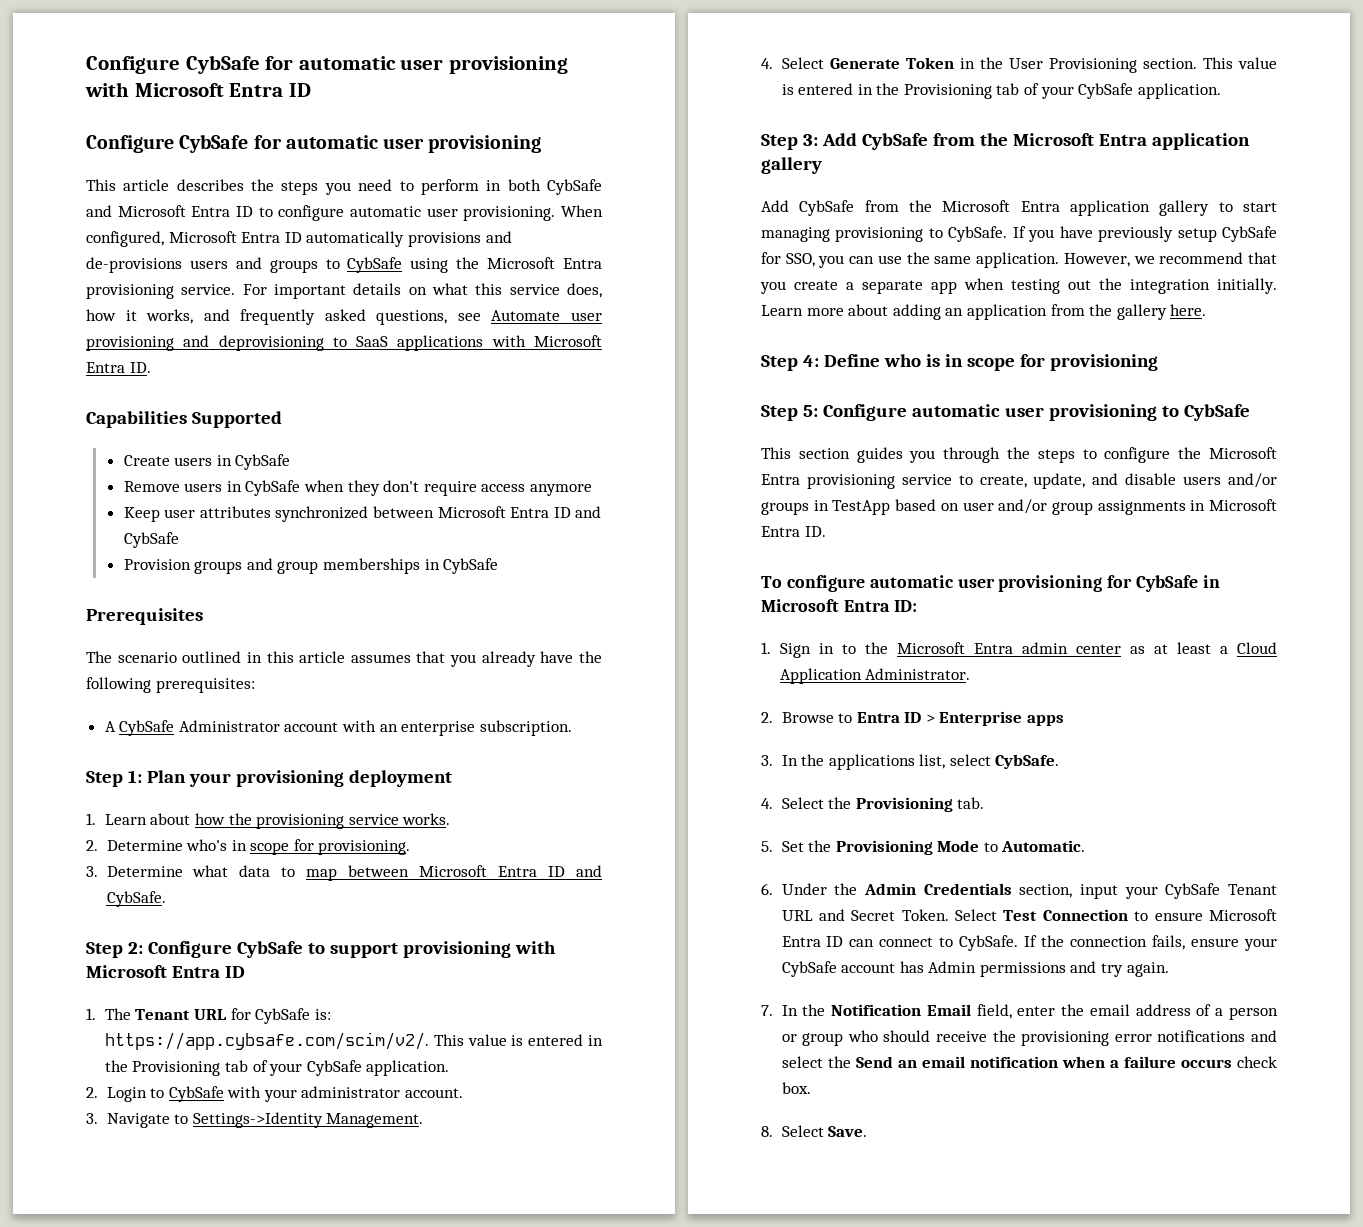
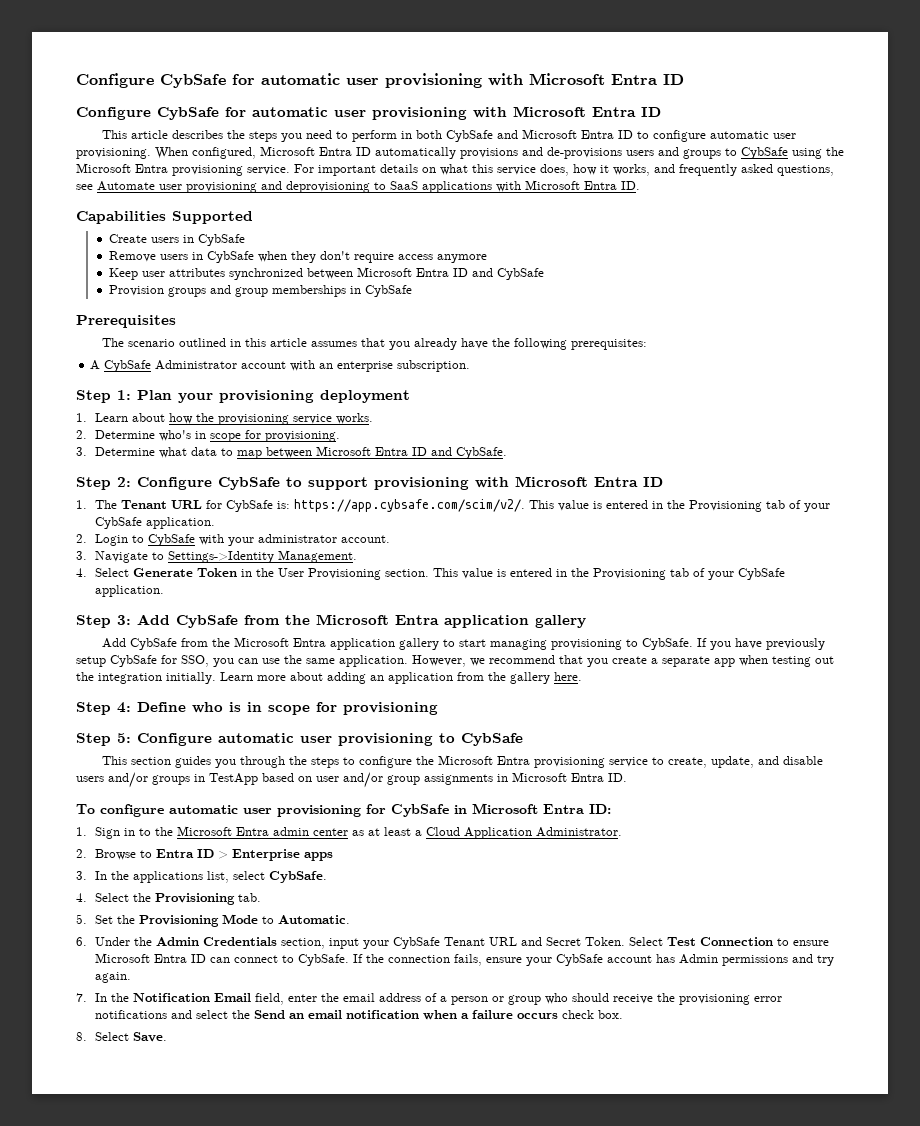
(542, 144) none -> [473,106,661,118] with Microsoft Entra ID

